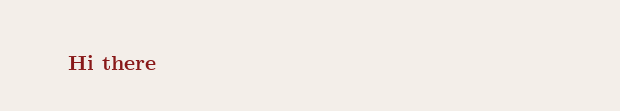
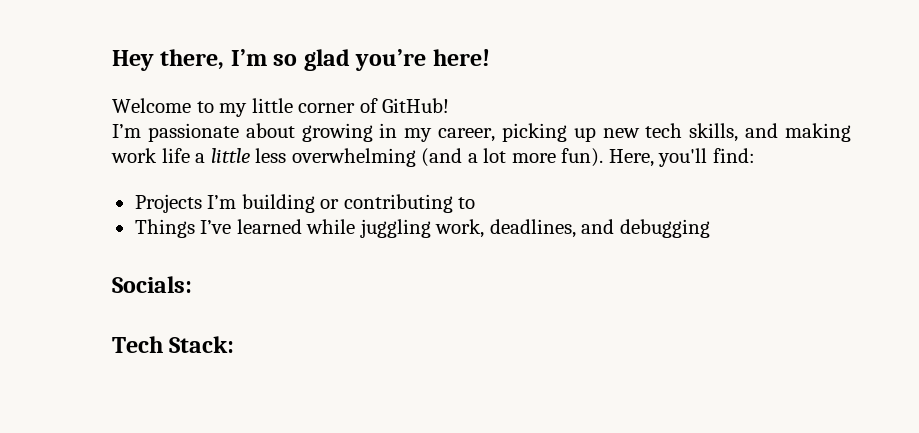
[68,55,156,70] Hi there -> [112,49,490,71] [112,98,450,117] [112,123,851,142] [111,148,755,167] [134,194,476,213] [134,219,710,238] [112,276,192,293] [112,336,235,353] Hey there, I’m so glad you’re here! // Welcome to my little corner of GitHub! // I’m passionate about growing in my career, picking up new tech skills, and making work life a little less overwhelming (and a lot more fun). Here, you'll find: // Projects I’m building or contributing to // Things I’ve learned while juggling work, deadlines, and debugging // Socials: // Tech Stack:

